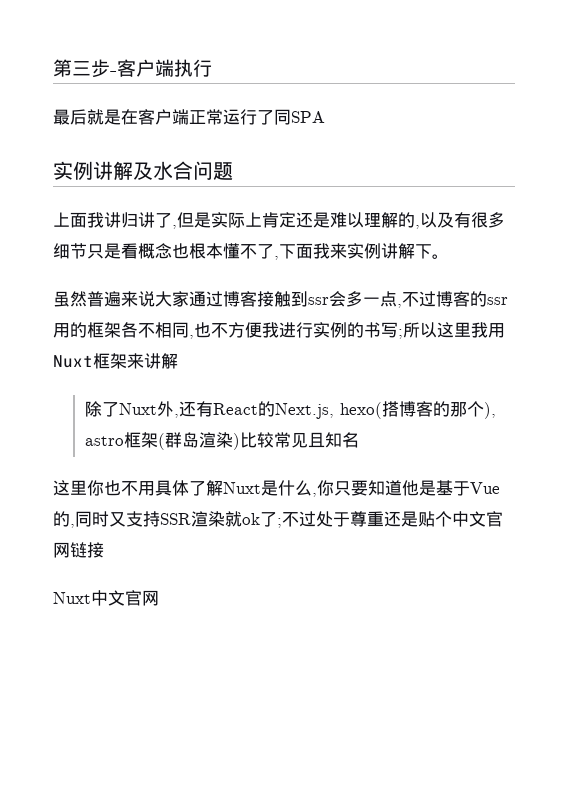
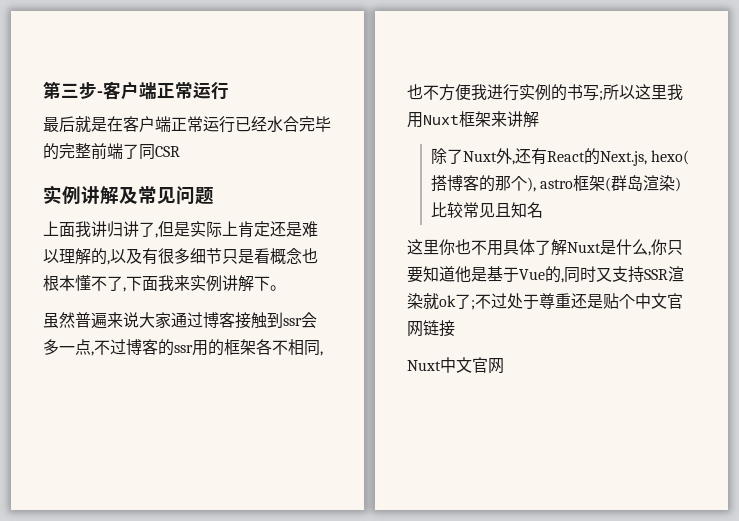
[174,59,193,77] 执 -> [157,82,211,99] 正常运
[257,109,325,125] 了同SPA -> [235,116,331,132] [43,143,180,160] 已经水合完毕的完整前端了同CSR
[153,161,193,180] 水合 -> [138,186,176,204] 常见

